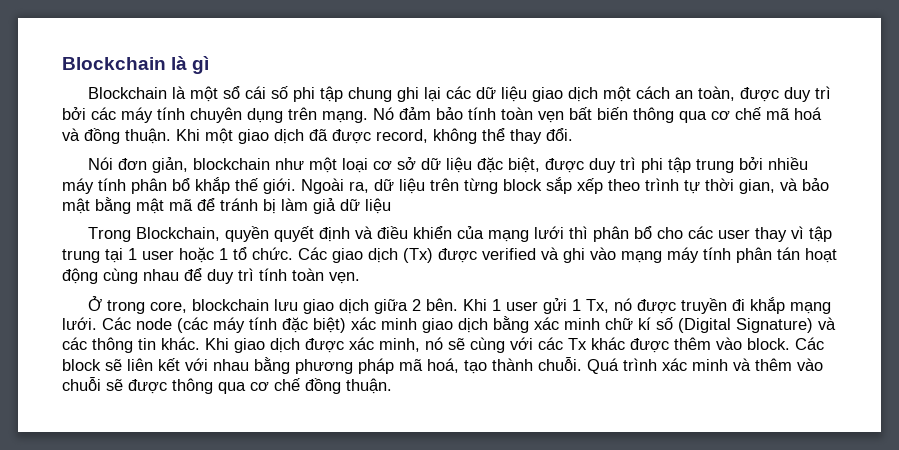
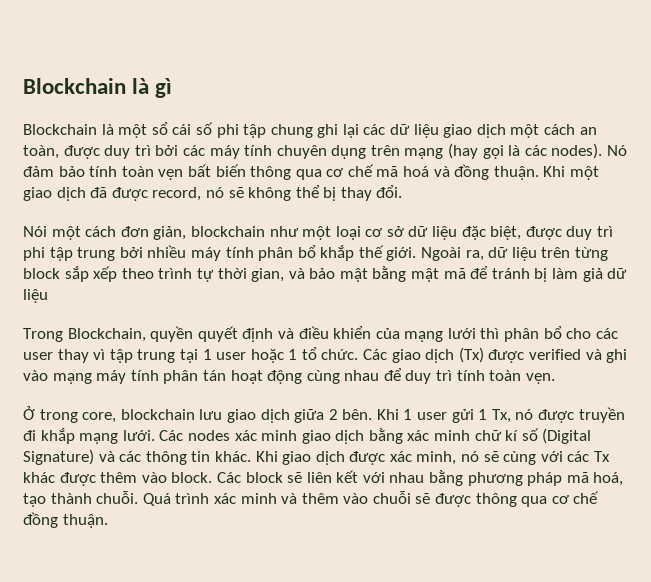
[322,111,368,123] mạng. -> [404,143,603,159] mạng (hay gọi là các nodes).
(428, 136) none -> [205,187,244,198] nó sẽ
(505, 134) none -> [323,187,337,201] bị
(114, 163) none -> [51,226,117,240] một cách
[136,317,346,333] node (các máy tính đặc biệt) -> [187,430,230,441] nodes

